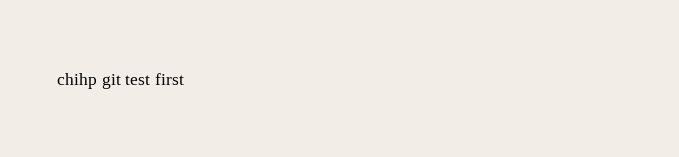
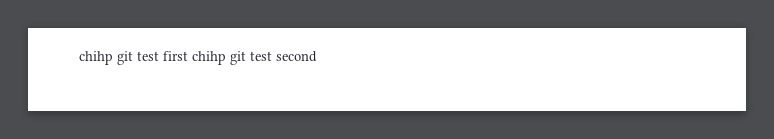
(185, 79) none -> [192,51,317,65] chihp git test second

